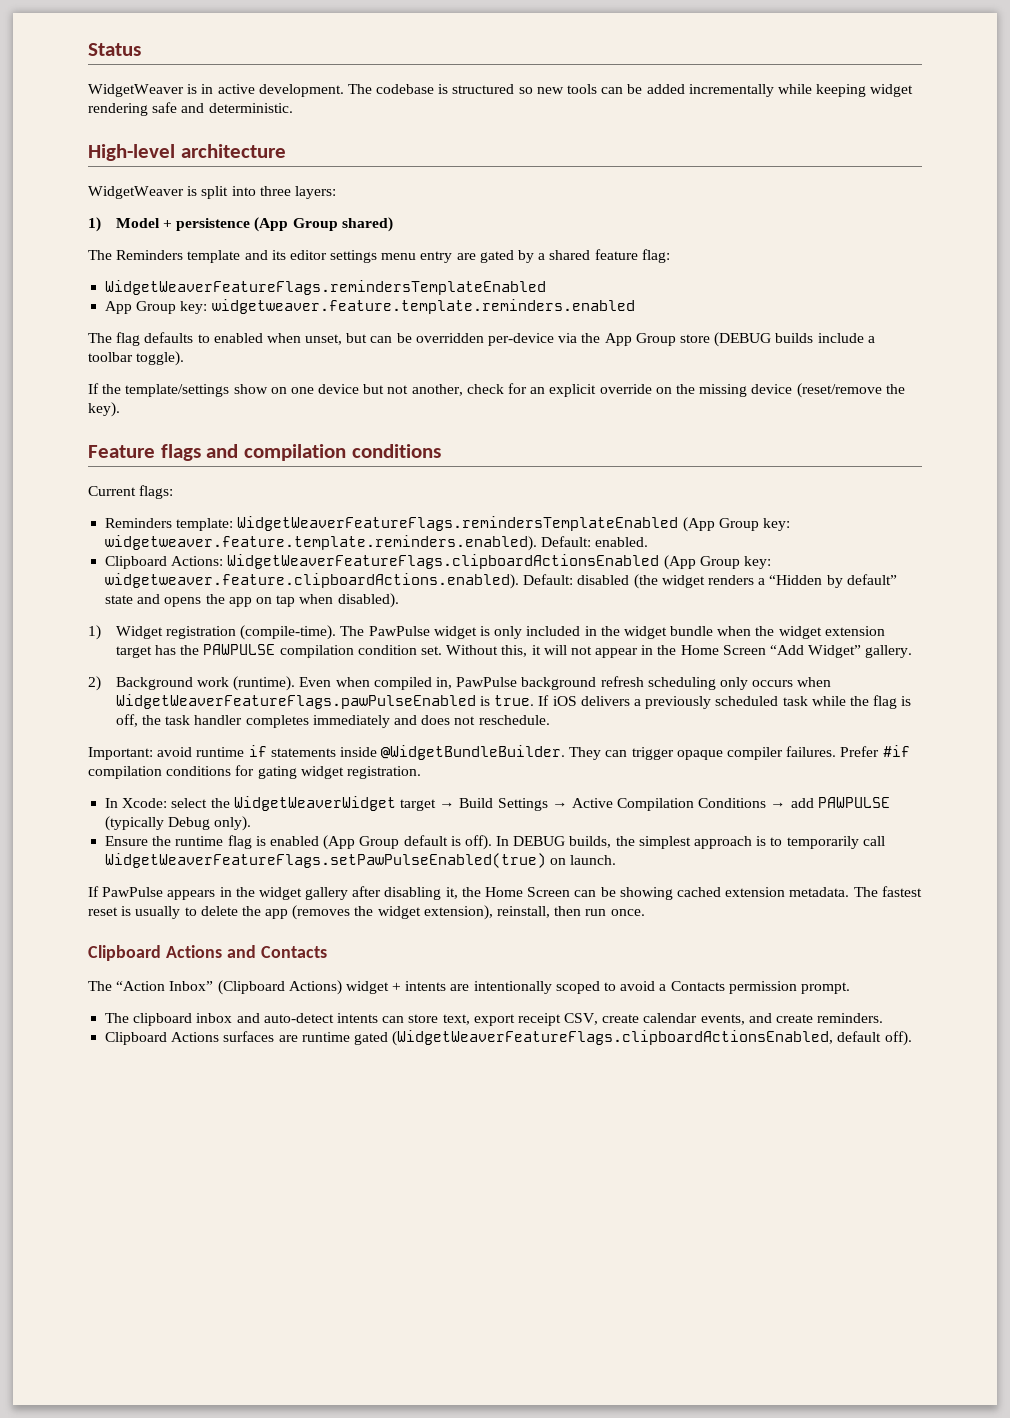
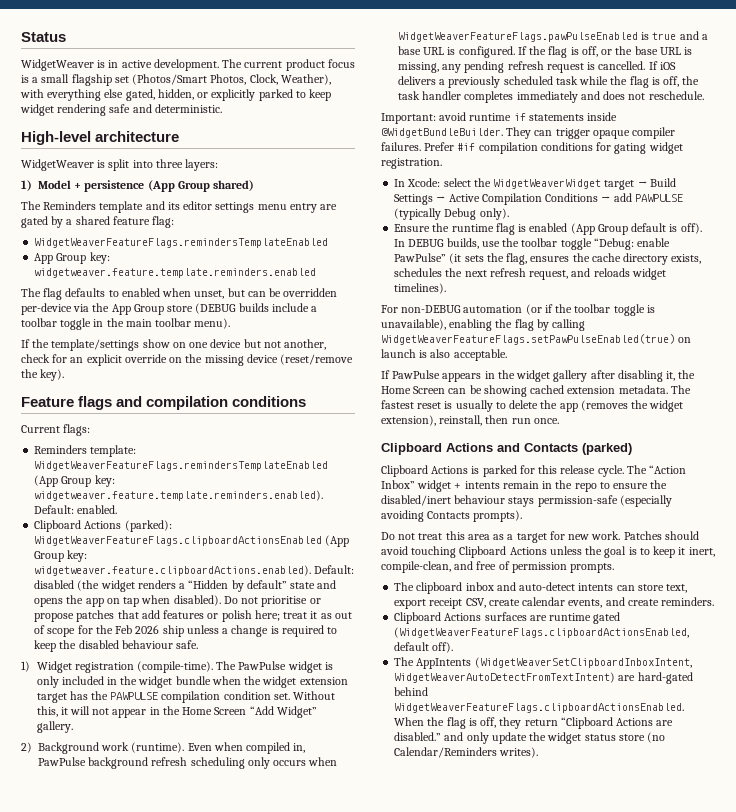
[376,84,867,97] codebase is structured so new tools can be added incrementally while keeping -> [244,59,355,71] [21,74,331,86] [20,89,332,101] current product focus is a small flagship set (Photos/Smart Photos, Clock, Weather), with everything else gated, hidden, or explicitly parked to keep
[136,351,185,366] toggle). -> [60,318,231,330] toggle in the main toolbar menu).
[171,556,224,566] Actions: -> [84,520,172,532] Actions (parked):
(399, 600) none -> [223,596,321,607] [34,610,352,622] [34,625,338,637] [34,640,199,652] Do not prioritise or propose patches that add features or polish here; treat it as out of scope for the Feb 2026 ship unless a change is required to keep the disabled behaviour safe.
[494,695,535,706] true. -> [652,31,708,40] [398,46,693,58] [398,61,646,73] true and a base URL is configured. If the flag is off, or the base URL is missing, any pending refresh request is cancelled.
[615,836,885,849] [105,853,617,868] the simplest approach is to temporarily call WidgetWeaverFeatureFlags.setPawPulseEnabled(true) on launch. -> [481,238,671,250] [394,253,702,265] [394,268,666,280] [394,283,447,294] [381,304,655,316] [381,319,586,331] [381,334,692,345] [381,349,507,361] use the toolbar toggle “Debug: enable PawPulse” (it sets the flag, ensures the cache directory exists, schedules the next refresh request, and reloads widget timelines). // For non-DEBUG automation (or if the toolbar toggle is unavailable), enabling the flag by calling WidgetWeaverFeatureFlags.setPawPulseEnabled(true) on launch is also acceptable.
(327, 952) // -> [582,443,632,455] [381,465,624,477] (parked) // Clipboard Actions is parked for this release cycle.
[217,980,342,995] (Clipboard Actions) -> (415, 484) none
[450,981,850,994] are intentionally scoped to avoid a Contacts permission prompt. -> [502,480,668,492] [381,495,672,507] [381,510,523,522] [381,531,699,543] [381,546,715,558] [381,561,615,573] remain in the repo to ensure the disabled/inert behaviour stays permission-safe (especially avoiding Contacts prompts). // Do not treat this area as a target for new work. Patches should avoid touching Clipboard Actions unless the goal is to keep it inert, compile-clean, and free of permission prompts.
(912, 1038) none -> [394,657,692,669] [394,672,693,684] [394,687,429,696] [394,703,685,713] [394,717,674,729] [394,732,666,744] [394,747,539,758] // The AppIntents (WidgetWeaverSetClipboardInboxIntent, WidgetWeaverAutoDetectFromTextIntent) are hard-gated behind WidgetWeaverFeatureFlags.clipboardActionsEnabled. When the flag is off, they return “Clipboard Actions are disabled.” and only update the widget status store (no Calendar/Reminders writes).

